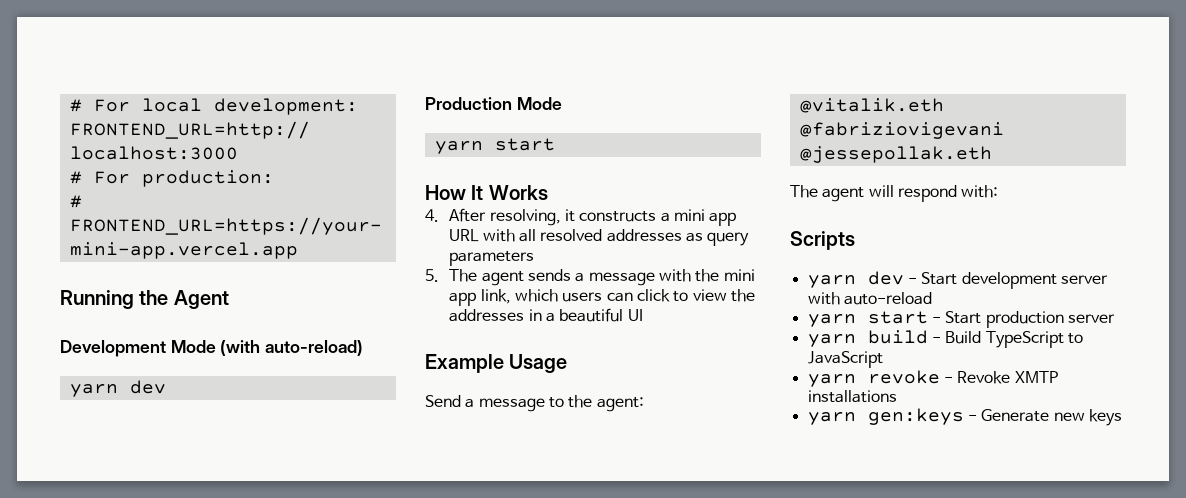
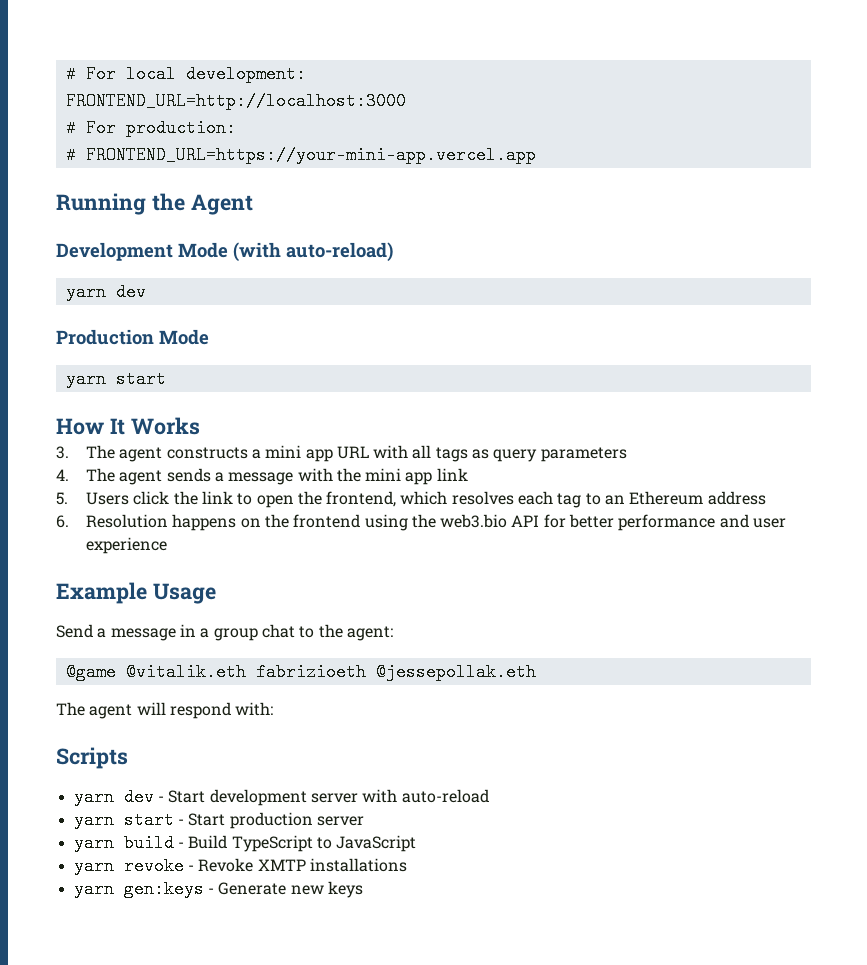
[425,208,576,226] 4. After resolving, it -> [56,445,163,462] 3. The agent
[540,229,682,242] resolved addresses -> [435,447,468,462] tags
[425,269,439,282] 5. -> [56,469,69,481] 4.
[480,289,755,304] [449,308,643,322] link, which users can click to view the addresses in a beautiful UI -> [436,468,468,481] [56,491,766,508] [56,514,787,531] [85,537,167,554] link // 5. Users click the link to open the frontend, which resolves each tag to an Ethereum address // 6. Resolution happens on the frontend using the web3.bio API for better performance and user experience
(545, 405) none -> [179,624,295,641] in a group chat
[799,98,944,113] [799,122,1004,139] @vitalik.eth @fabriziovigevani -> [65,663,366,681] @game @vitalik.eth fabrizioeth

